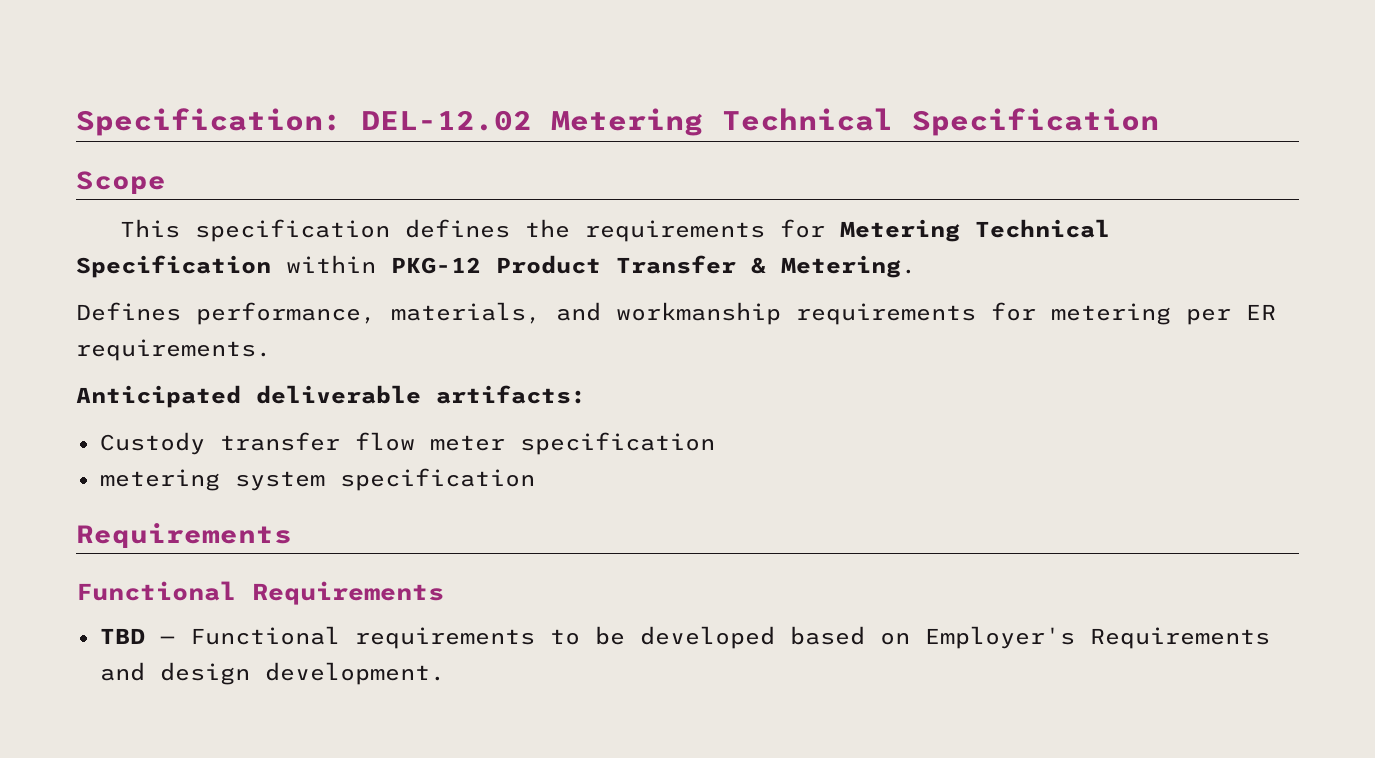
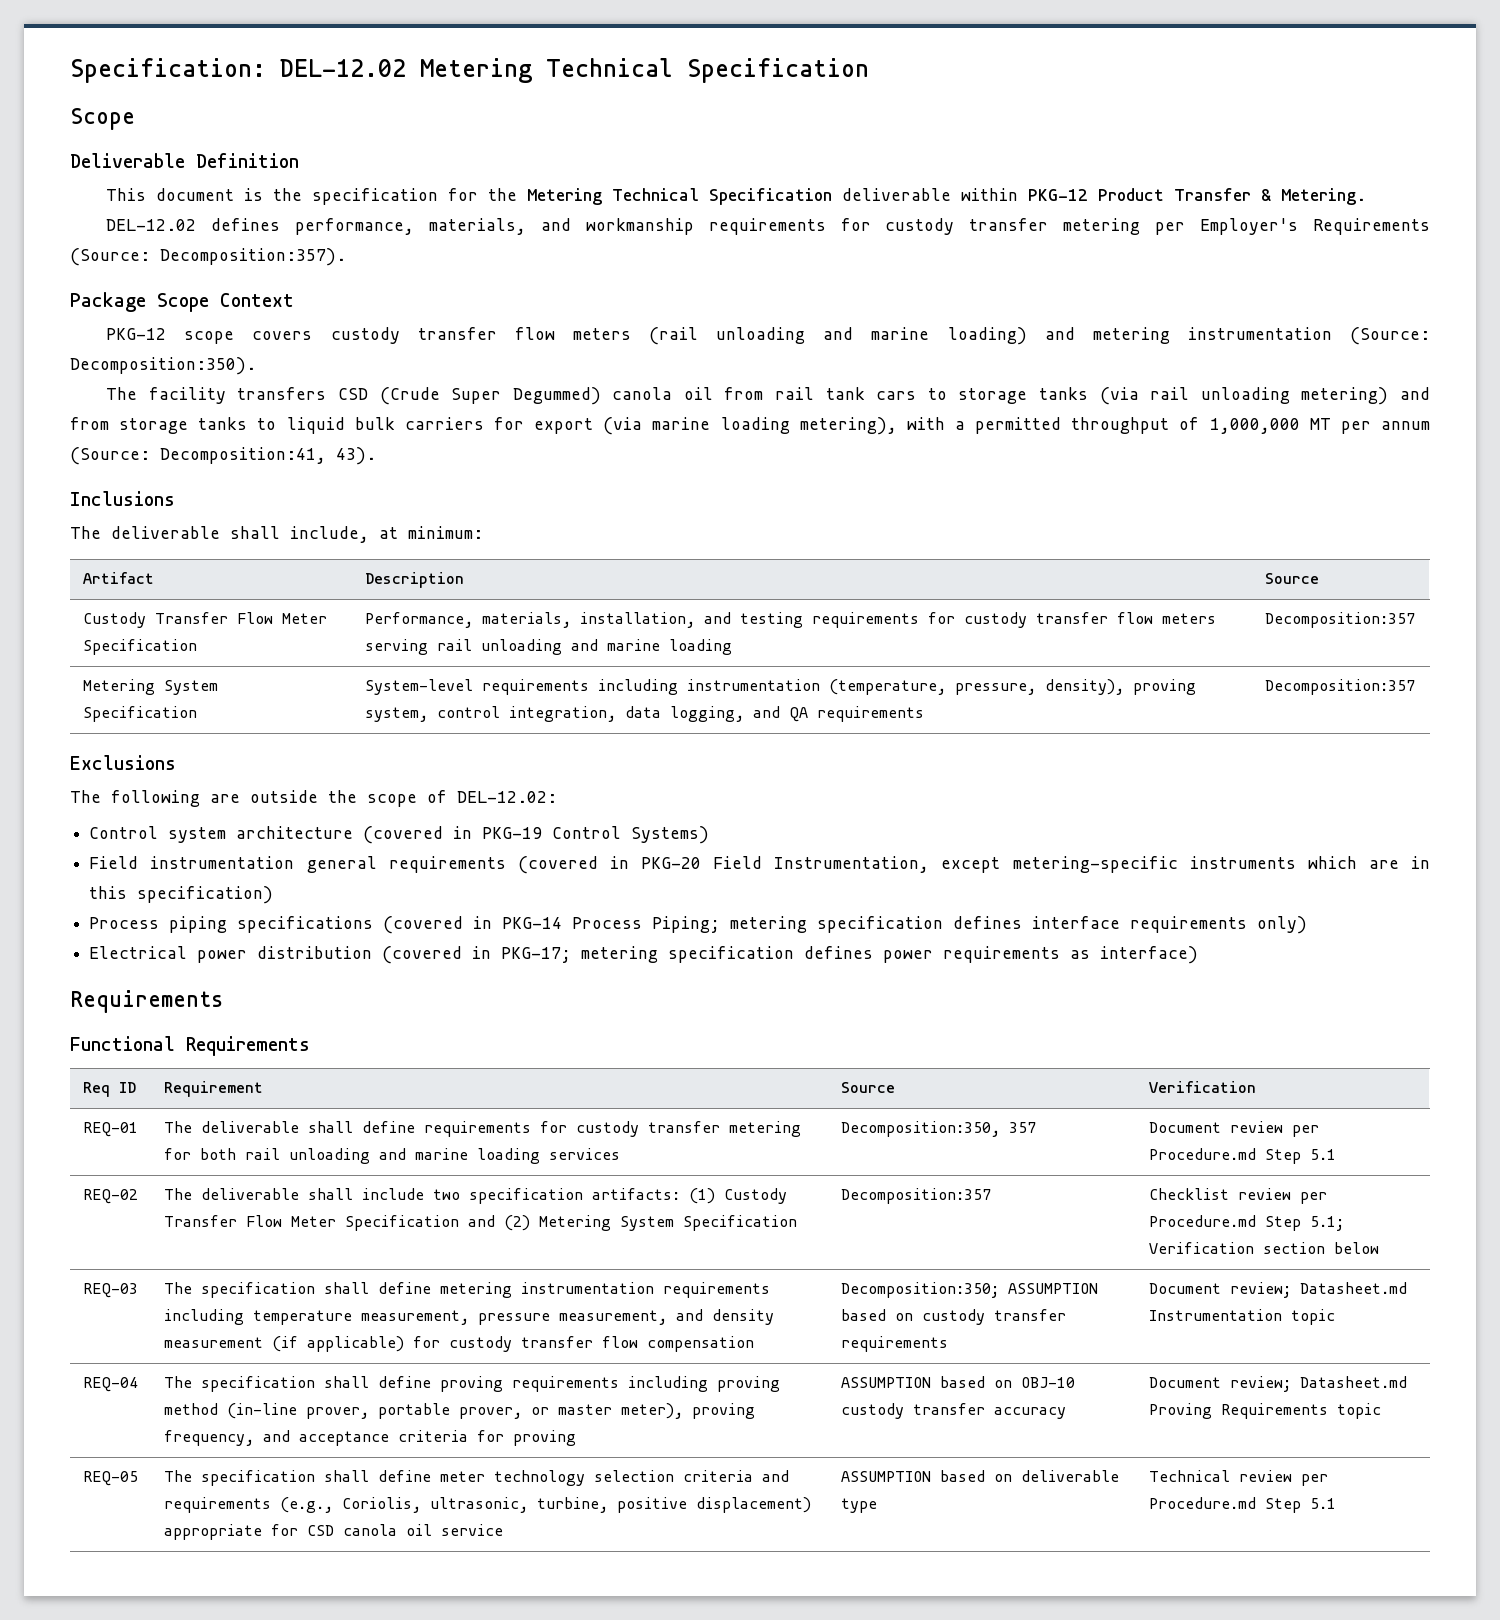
(166, 182) none -> [70,153,299,168] // Deliverable Definition
[195,219,1111,242] [76,255,271,278] specification defines the requirements for Metering Technical Specification -> [156,188,952,205] document is the specification for the Metering Technical Specification deliverable
[76,302,181,321] Defines -> [106,218,281,231] DEL-12.02 defines
[1051,303,1276,325] [76,339,271,361] [76,385,586,408] [99,432,715,455] [99,468,535,491] [76,523,292,548] [76,581,444,605] [99,626,1270,649] [99,662,445,685] metering per ER requirements. // Anticipated deliverable artifacts: // Custody transfer flow meter specification // metering system specification // Requirements // Functional Requirements // TBD — Functional requirements to be developed based on Employer's Requirements and design development. -> [885,218,1430,235] [70,248,346,266] [70,292,294,312] [106,327,1430,345] [70,357,256,375] [106,387,1431,405] [70,417,1430,435] [70,447,376,465] [70,491,175,506] [70,526,483,543] [82,572,154,584] [364,572,464,588] [1264,573,1319,584] [82,612,327,628] [82,639,197,655] [364,612,1216,628] [364,639,732,655] [1264,612,1415,628] [82,679,218,695] [82,706,197,722] [364,679,1196,695] [364,706,924,722] [1264,679,1415,695] [70,755,176,770] [70,790,557,807] [89,826,710,844] [89,856,1430,874] [89,886,274,904] [89,916,1308,934] [89,946,1199,964] [70,990,223,1013] [70,1036,310,1056] [82,1082,136,1097] [163,1081,263,1097] [840,1082,895,1093] [1148,1081,1256,1093] [82,1122,138,1137] [163,1121,801,1137] [163,1148,620,1164] [840,1121,1036,1137] [1148,1121,1319,1137] [1148,1148,1336,1164] [82,1189,138,1204] [163,1188,787,1204] [163,1215,797,1231] [840,1188,991,1204] [1148,1188,1327,1204] [1148,1215,1344,1231] [1148,1242,1379,1254] [82,1283,138,1298] [163,1282,770,1298] [163,1309,774,1325] [163,1336,754,1352] [840,1282,1098,1298] [840,1309,1066,1325] [840,1336,948,1352] [1148,1282,1407,1298] [1148,1309,1335,1325] [82,1377,138,1392] [163,1376,780,1392] [163,1403,755,1419] [163,1430,576,1446] [840,1376,1075,1388] [840,1403,1066,1419] [1148,1376,1407,1392] [1148,1403,1381,1419] [82,1471,138,1486] [163,1470,789,1486] [163,1497,811,1513] [163,1524,503,1540] [840,1470,1119,1482] [840,1498,877,1513] [1148,1470,1328,1486] [1148,1497,1336,1513] custody transfer metering per Employer's Requirements (Source: Decomposition:357). // Package Scope Context // PKG-12 scope covers custody transfer flow meters (rail unloading and marine loading) and metering instrumentation (Source: Decomposition:350). // The facility transfers CSD (Crude Super Degummed) canola oil from rail tank cars to storage tanks (via rail unloading metering) and from storage tanks to liquid bulk carriers for export (via marine loading metering), with a permitted throughput of 1,000,000 MT per annum (Source: Decomposition:41, 43). // Inclusions // The deliverable shall include, at minimum: // Artifact | Description | Source // Custody Transfer Flow Meter Specification | Performance, materials, installation, and testing requirements for custody transfer flow meters serving rail unloading and marine loading | Decomposition:357 // Metering System Specification | System-level requirements including instrumentation (temperature, pressure, density), proving system, control integration, data logging, and QA requirements | Decomposition:357 // Exclusions // The following are outside the scope of DEL-12.02: // Control system architecture (covered in PKG-19 Control Systems) // Field instrumentation general requirements (covered in PKG-20 Field Instrumentation, except metering-specific instruments which are in this specification) // Process piping specifications (covered in PKG-14 Process Piping; metering specification defines interface requirements only) // Electrical power distribution (covered in PKG-17; metering specification defines power requirements as interface) // Requirements // Functional Requirements // Req ID | Requirement | Source | Verification // REQ-01 | The deliverable shall define requirements for custody transfer metering for both rail unloading and marine loading services | Decomposition:350, 357 | Document review per Procedure.md Step 5.1 // REQ-02 | The deliverable shall include two specification artifacts: (1) Custody Transfer Flow Meter Specification and (2) Metering System Specification | Decomposition:357 | Checklist review per Procedure.md Step 5.1; Verification section below // REQ-03 | The specification shall define metering instrumentation requirements including temperature measurement, pressure measurement, and density measurement (if applicable) for custody transfer flow compensation | Decomposition:350; ASSUMPTION based on custody transfer requirements | Document review; Datasheet.md Instrumentation topic // REQ-04 | The specification shall define proving requirements including proving method (in-line prover, portable prover, or master meter), proving frequency, and acceptance criteria for proving | ASSUMPTION based on OBJ-10 custody transfer accuracy | Document review; Datasheet.md Proving Requirements topic // REQ-05 | The specification shall define meter technology selection criteria and requirements (e.g., Coriolis, ultrasonic, turbine, positive displacement) appropriate for CSD canola oil service | ASSUMPTION based on deliverable type | Technical review per Procedure.md Step 5.1

